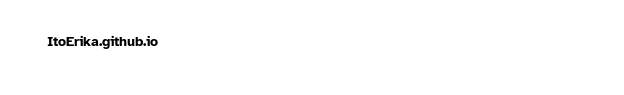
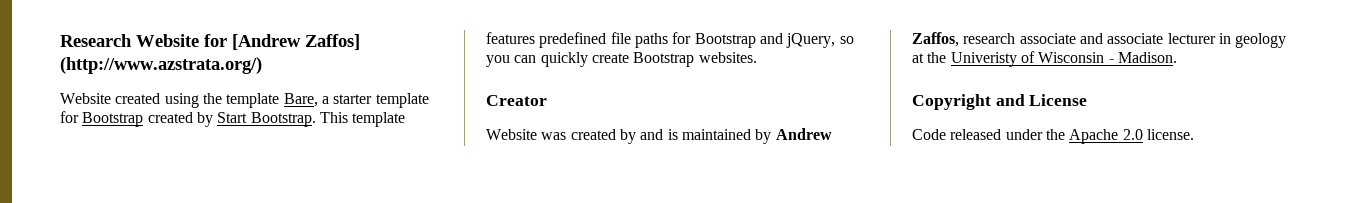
[47,35,158,49] ItoErika.github.io -> [60,34,360,50] [60,57,262,74] [60,93,429,108] [60,111,406,127] [486,32,854,48] [486,52,757,67] [486,95,547,106] [486,128,832,144] [912,32,1287,48] [912,51,1177,67] [912,94,1088,110] [912,129,1194,144] Research Website for [Andrew Zaffos] (http://www.azstrata.org/) // Website created using the template Bare, a starter template for Bootstrap created by Start Bootstrap. This template features predefined file paths for Bootstrap and jQuery, so you can quickly create Bootstrap websites. // Creator // Website was created by and is maintained by Andrew Zaffos, research associate and associate lecturer in geology at the Univeristy of Wisconsin - Madison. // Copyright and License // Code released under the Apache 2.0 license.

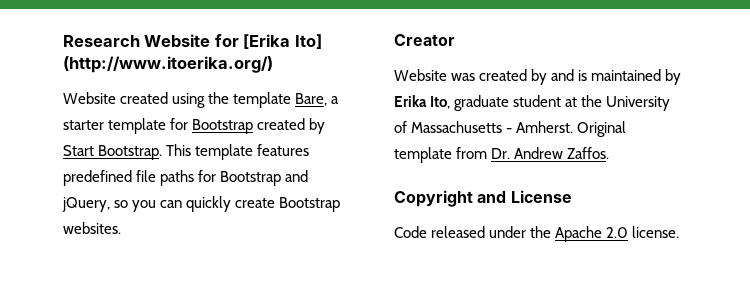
[232,34,360,50] [60,57,262,74] [Andrew Zaffos] (http://www.azstrata.org/) -> [243,34,322,49] [63,56,273,73] [Erika Ito] (http://www.itoerika.org/)
[775,128,832,140] [912,32,1287,48] [912,51,1177,67] Andrew Zaffos, research associate and associate lecturer in geology at the Univeristy of Wisconsin - Madison. -> [394,95,671,111] [394,121,627,137] [394,147,610,163] Erika Ito, graduate student at the University of Massachusetts - Amherst. Original template from Dr. Andrew Zaffos.

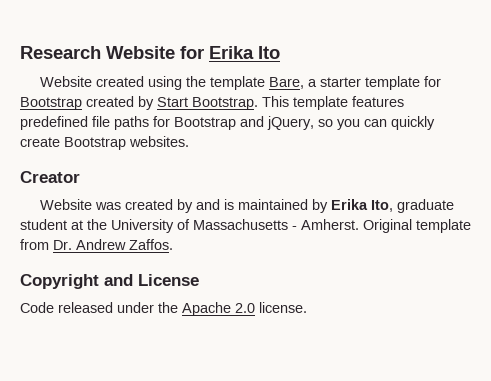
[243,34,322,49] [63,56,273,73] [Erika Ito] (http://www.itoerika.org/) -> [209,46,280,59] Erika Ito

